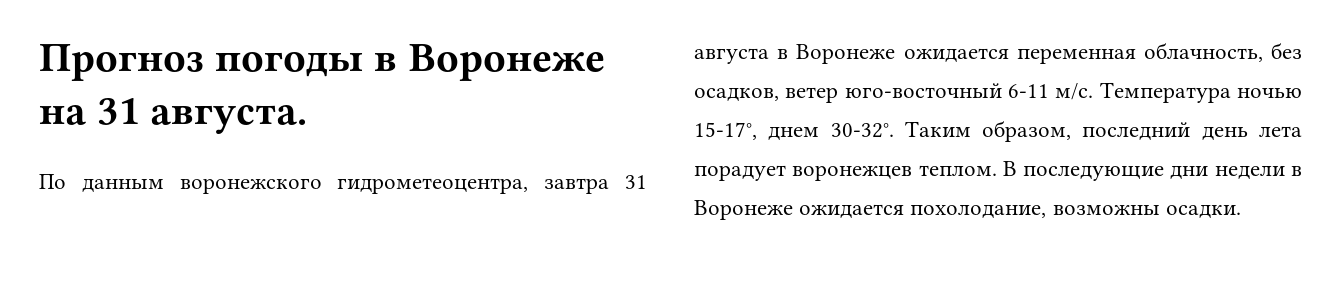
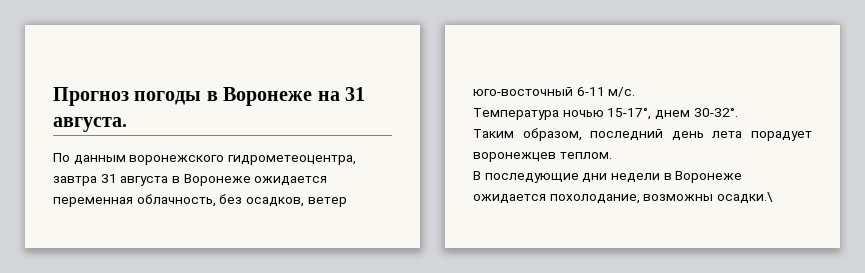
(1094, 91) none -> (636, 92) //
(894, 130) none -> (738, 112) //
(997, 170) none -> (612, 155) //
[1165,204,1241,219] осадки. -> [716,192,773,204] осадки.\

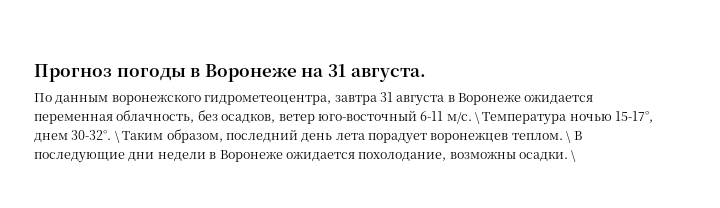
(636, 92) // -> [475,112,480,124] \
(738, 112) // -> [114,131,120,143] \
(612, 155) // -> [566,131,572,143] \
[716,192,773,204] осадки.\ -> [519,150,577,162] осадки. \

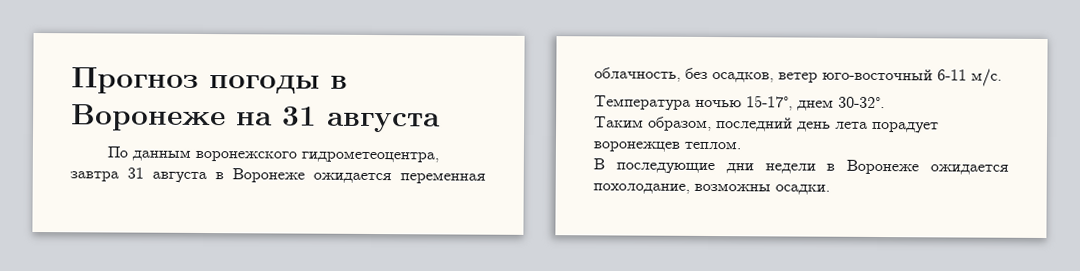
[350,68,426,82] августа. -> [327,112,441,133] августа
[475,112,480,124] \ -> (1002, 77) //
[114,131,120,143] \ -> (885, 102) //
[566,131,572,143] \ -> (741, 145) //
[571,150,577,162] \ -> (830, 189) none

